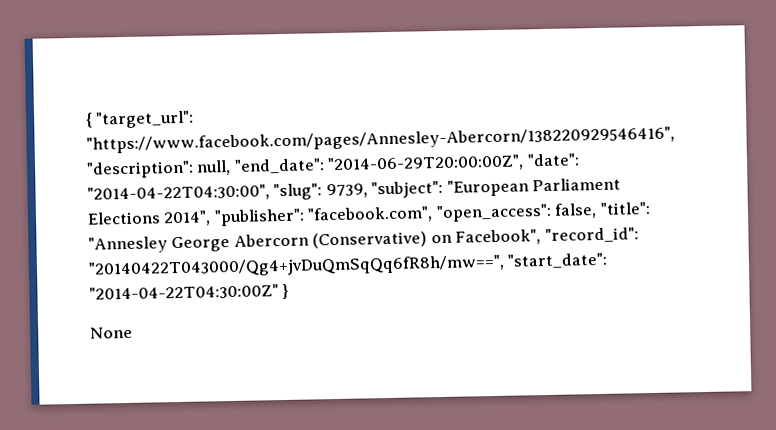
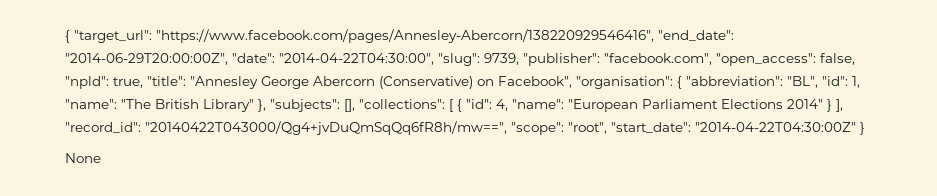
[86,159,232,179] "description": null, -> (654, 36) none
[371,177,622,199] [87,210,212,227] "subject": "European Parliament Elections 2014", -> (519, 59) none
(598, 211) none -> [65,76,143,89] "npld": true,
[544,227,639,244] [88,254,505,279] "record_id": "20140422T043000/Qg4+jvDuQmSqQq6fR8h/mw==", -> [576,76,860,89] [65,99,843,112] [65,121,607,135] "organisation": { "abbreviation": "BL", "id": 1, "name": "The British Library" }, "subjects": [], "collections": [ { "id": 4, "name": "European Parliament Elections 2014" } ], "record_id": "20140422T043000/Qg4+jvDuQmSqQq6fR8h/mw==", "scope": "root",

